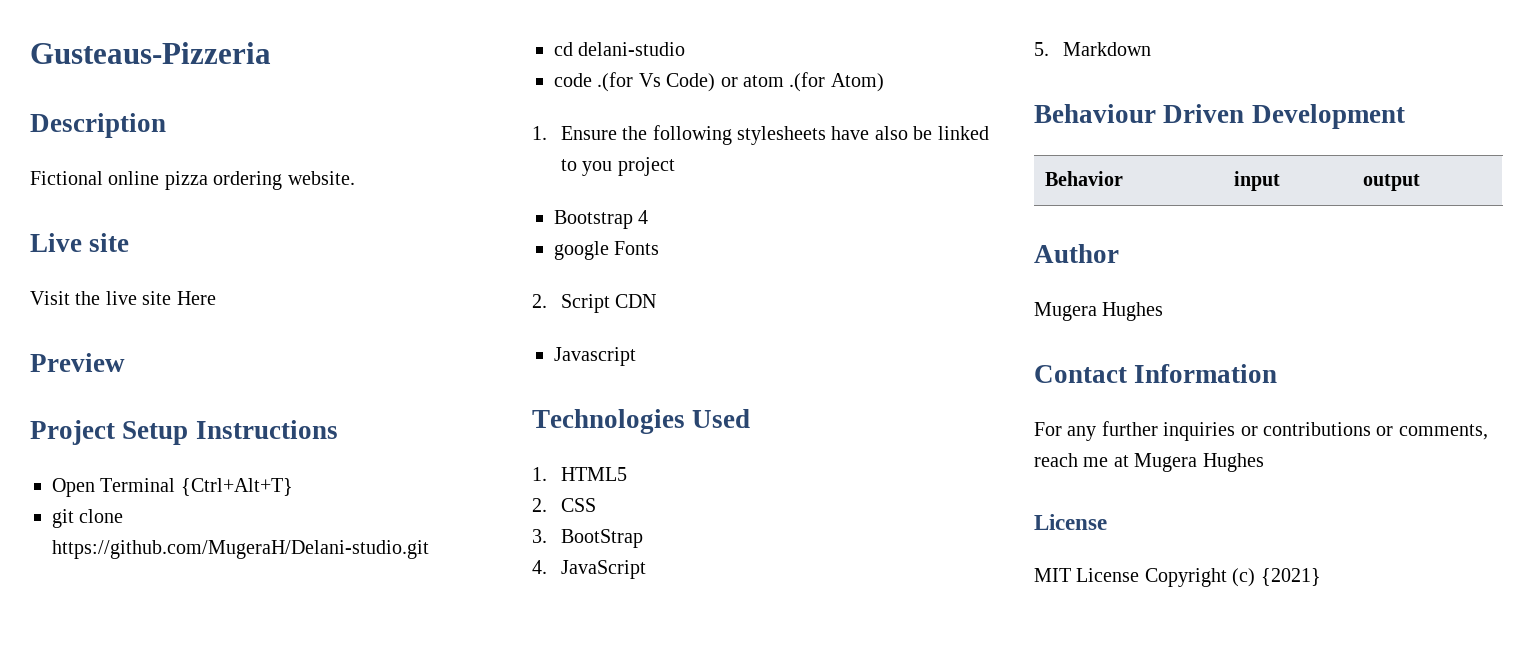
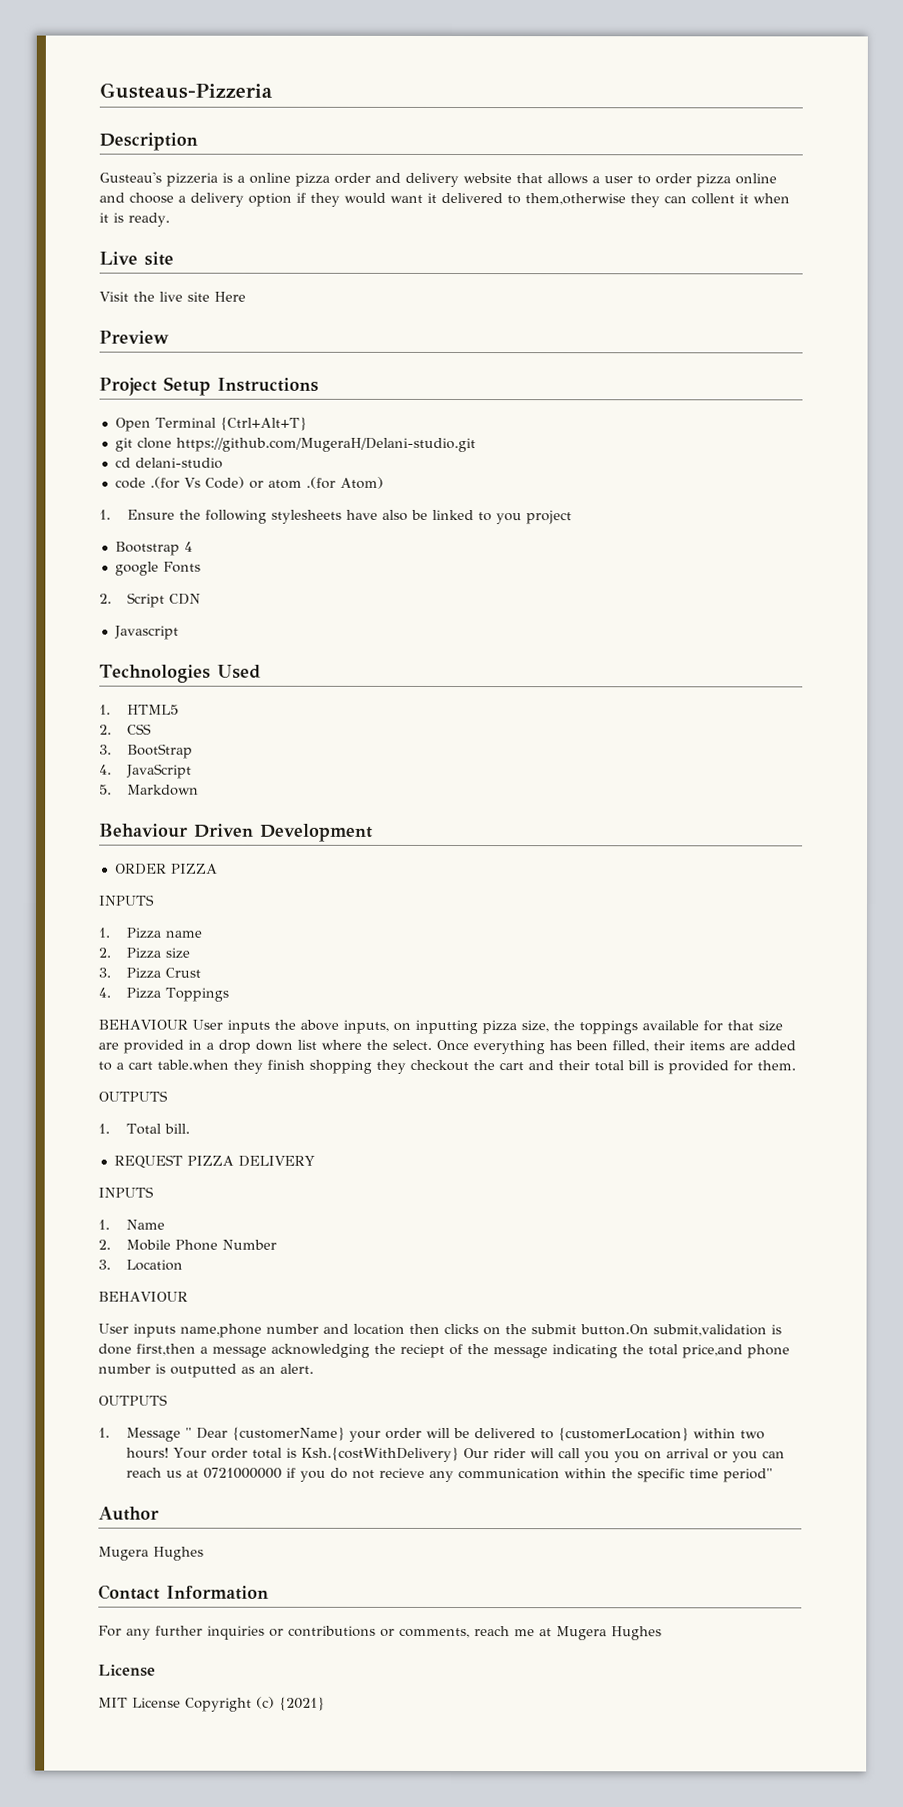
[30,171,355,190] Fictional online pizza ordering website. -> [99,171,777,188] [99,192,790,208] [99,212,170,227] Gusteau's pizzeria is a online pizza order and delivery website that allows a user to order pizza online and choose a delivery option if they would want it delivered to them,otherwise they can collent it when it is ready.
[1044,171,1123,186] [1233,171,1280,191] [1362,174,1420,191] // Behavior | input | output -> [114,863,218,875] [98,894,155,906] [98,927,203,939] [98,947,191,959] [98,967,202,979] [98,987,230,1002] [98,1019,783,1035] [98,1039,796,1055] [98,1059,796,1075] [98,1090,168,1102] [98,1123,191,1135] [113,1154,315,1169] [98,1186,154,1198] [98,1219,166,1230] [98,1239,278,1251] [98,1259,184,1271] [98,1291,188,1302] [98,1323,782,1338] [98,1343,790,1359] [98,1363,314,1378] [98,1394,168,1406] [98,1426,766,1442] [126,1446,786,1463] [126,1467,774,1483] // ORDER PIZZA // INPUTS // 1. Pizza name // 2. Pizza size // 3. Pizza Crust // 4. Pizza Toppings // BEHAVIOUR User inputs the above inputs, on inputting pizza size, the toppings available for that size are provided in a drop down list where the select. Once everything has been filled, their items are added to a cart table.when they finish shopping they checkout the cart and their total bill is provided for them. // OUTPUTS // 1. Total bill. // REQUEST PIZZA DELIVERY // INPUTS // 1. Name // 2. Mobile Phone Number // 3. Location // BEHAVIOUR // User inputs name,phone number and location then clicks on the submit button.On submit,validation is done first,then a message acknowledging the reciept of the message indicating the total price,and phone number is outputted as an alert. // OUTPUTS // 1. Message " Dear {customerName} your order will be delivered to {customerLocation} within two hours! Your order total is Ksh.{costWithDelivery} Our rider will call you you on arrival or you can reach us at 0721000000 if you do not recieve any communication within the specific time period"

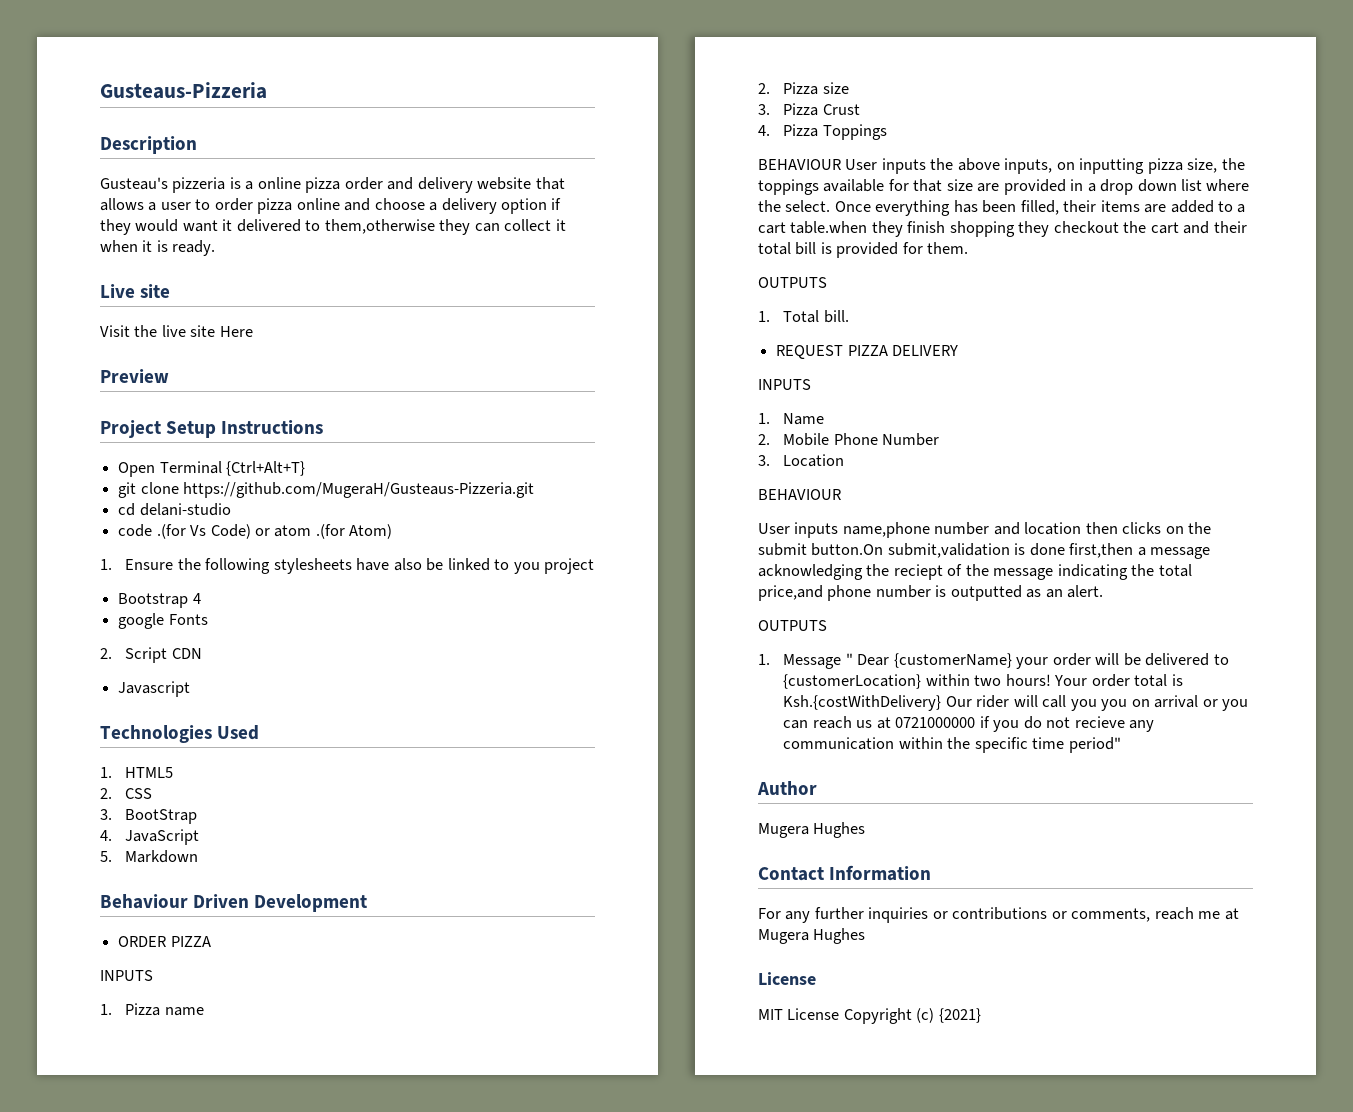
[691,193,735,205] collent -> [504,219,552,231] collect
[175,437,476,453] https://github.com/MugeraH/Delani-studio.git -> [183,482,535,498] https://github.com/MugeraH/Gusteaus-Pizzeria.git

